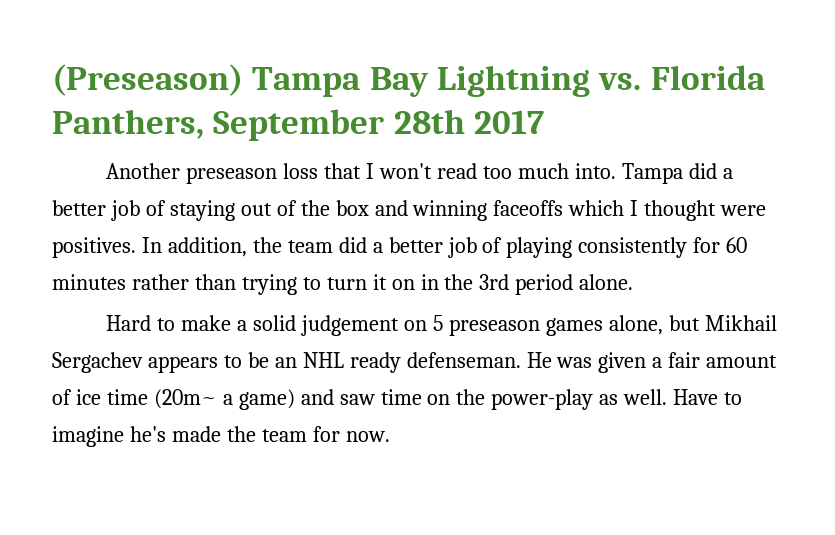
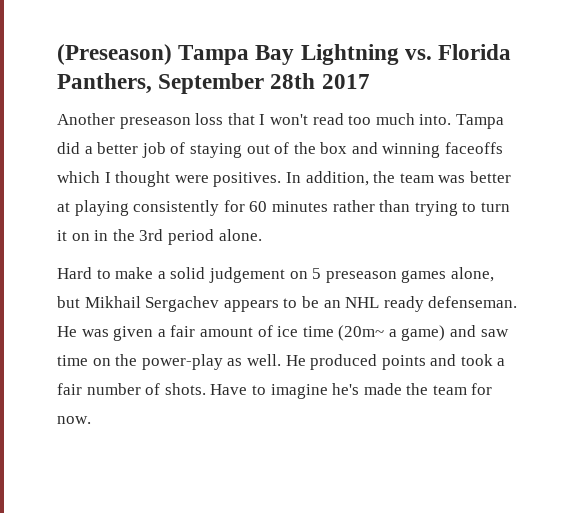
[338,237,503,258] did a better job of -> [438,171,511,183] [57,202,70,212] was better at
(668, 397) none -> [285,354,506,370] [57,383,206,395] He produced points and took a fair number of shots.

